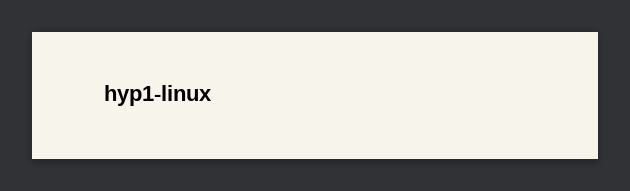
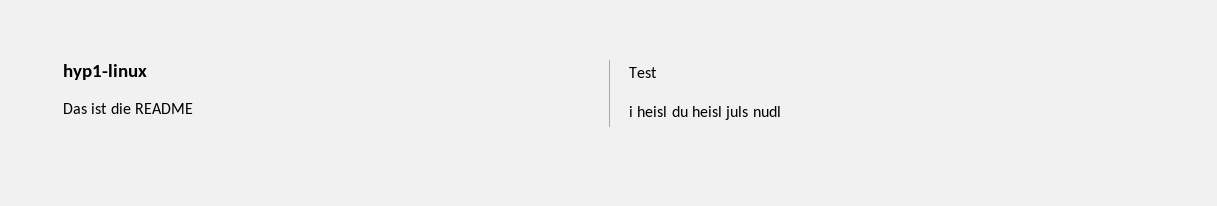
(212, 95) none -> [63,103,193,114] [629,67,657,78] [629,106,781,120] // Das ist die README // Test // i heisl du heisl juls nudl

